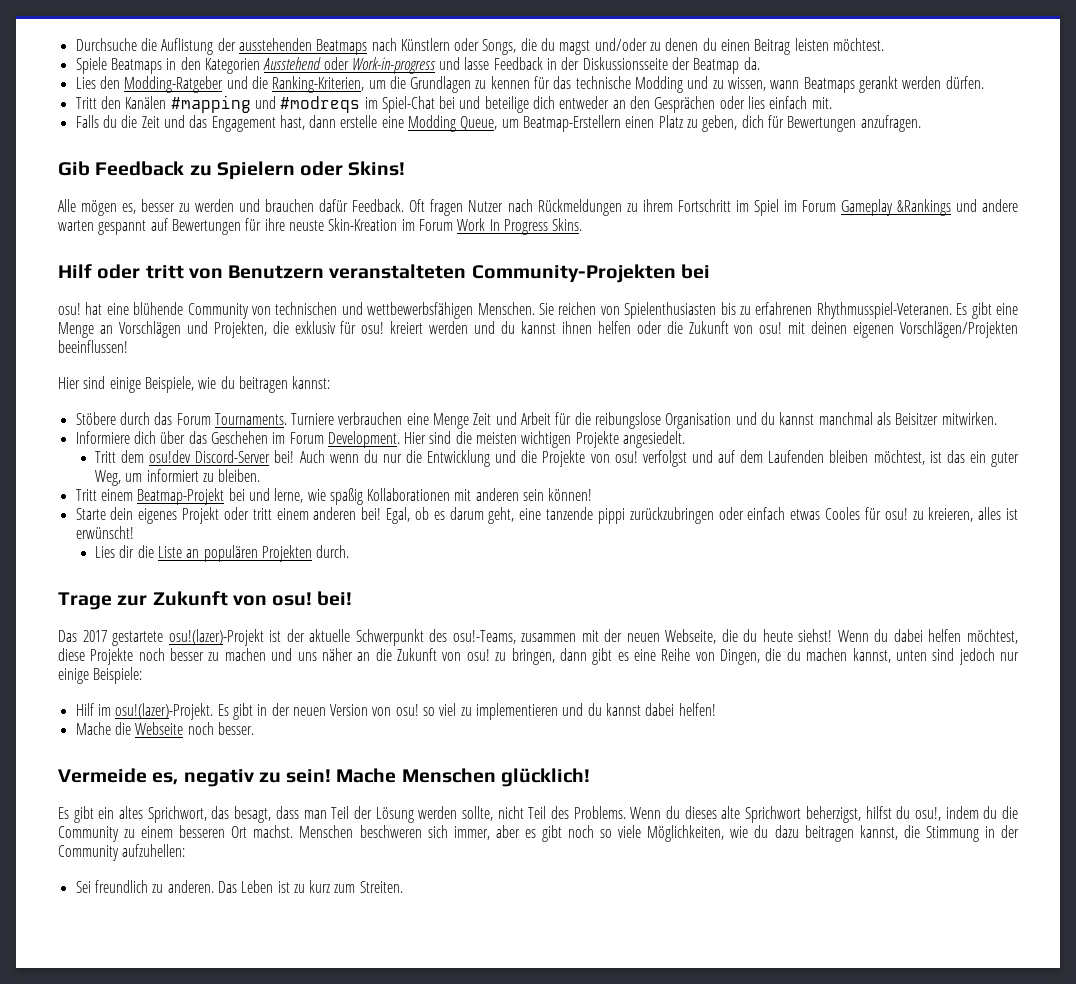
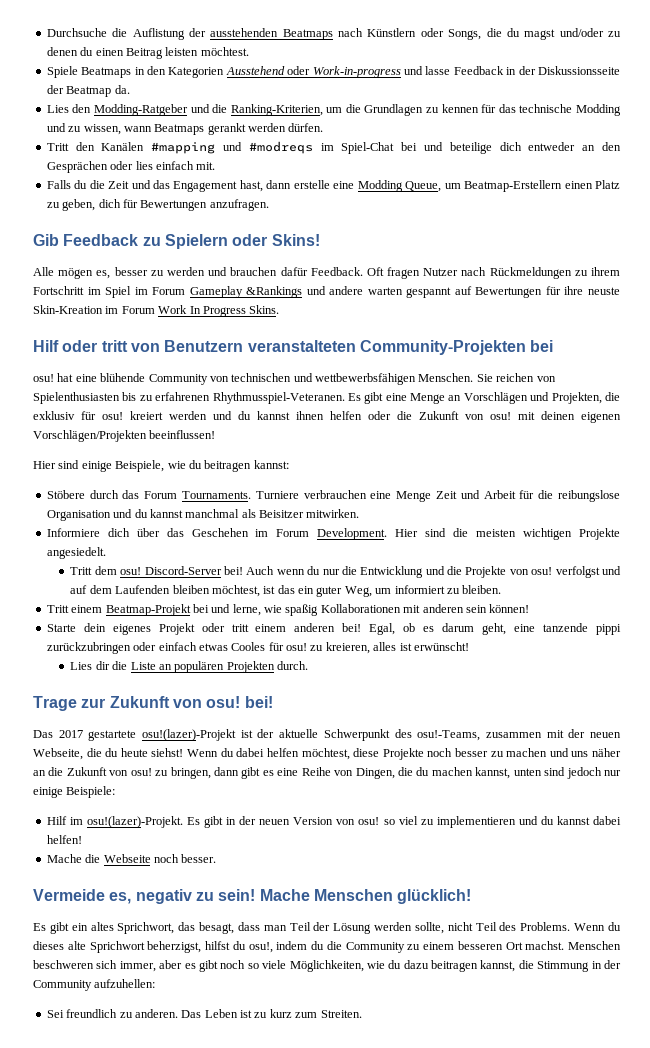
[149,450,192,463] osu!dev -> [120,567,142,575] osu!

